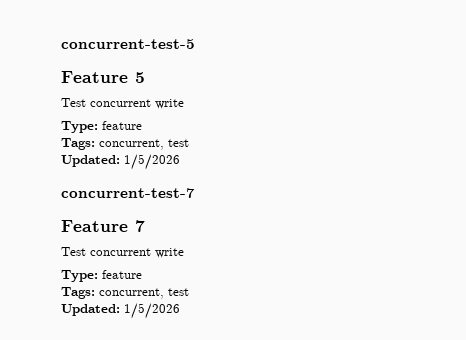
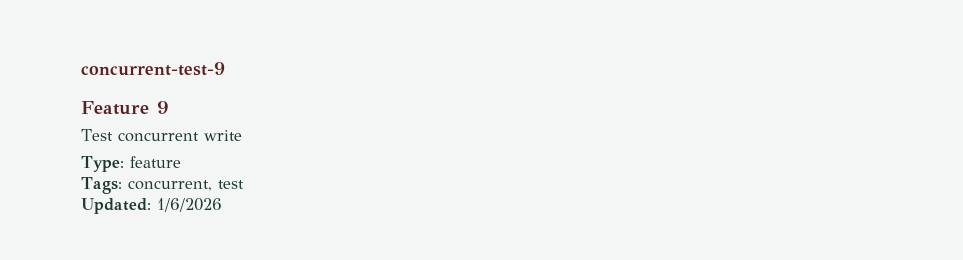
[61,39,195,49] [61,71,145,83] [61,98,184,109] [61,121,142,133] [61,138,189,150] [61,154,180,170] [61,188,195,198] [61,220,145,232] [61,247,184,258] [61,270,142,282] [61,287,189,299] [61,303,180,319] concurrent-test-5 // Feature 5 // Test concurrent write // Type: feature // Tags: concurrent, test // Updated: 1/5/2026 // concurrent-test-7 // Feature 7 // Test concurrent write // Type: feature // Tags: concurrent, test // Updated: 1/5/2026 -> [81,62,225,76] [81,101,169,115] [81,129,242,142] [81,156,181,172] [81,177,244,194] [81,198,222,214] concurrent-test-9 // Feature 9 // Test concurrent write // Type: feature // Tags: concurrent, test // Updated: 1/6/2026

